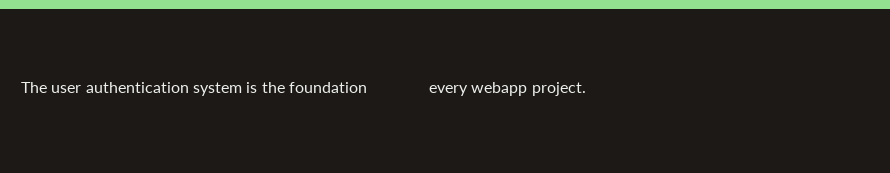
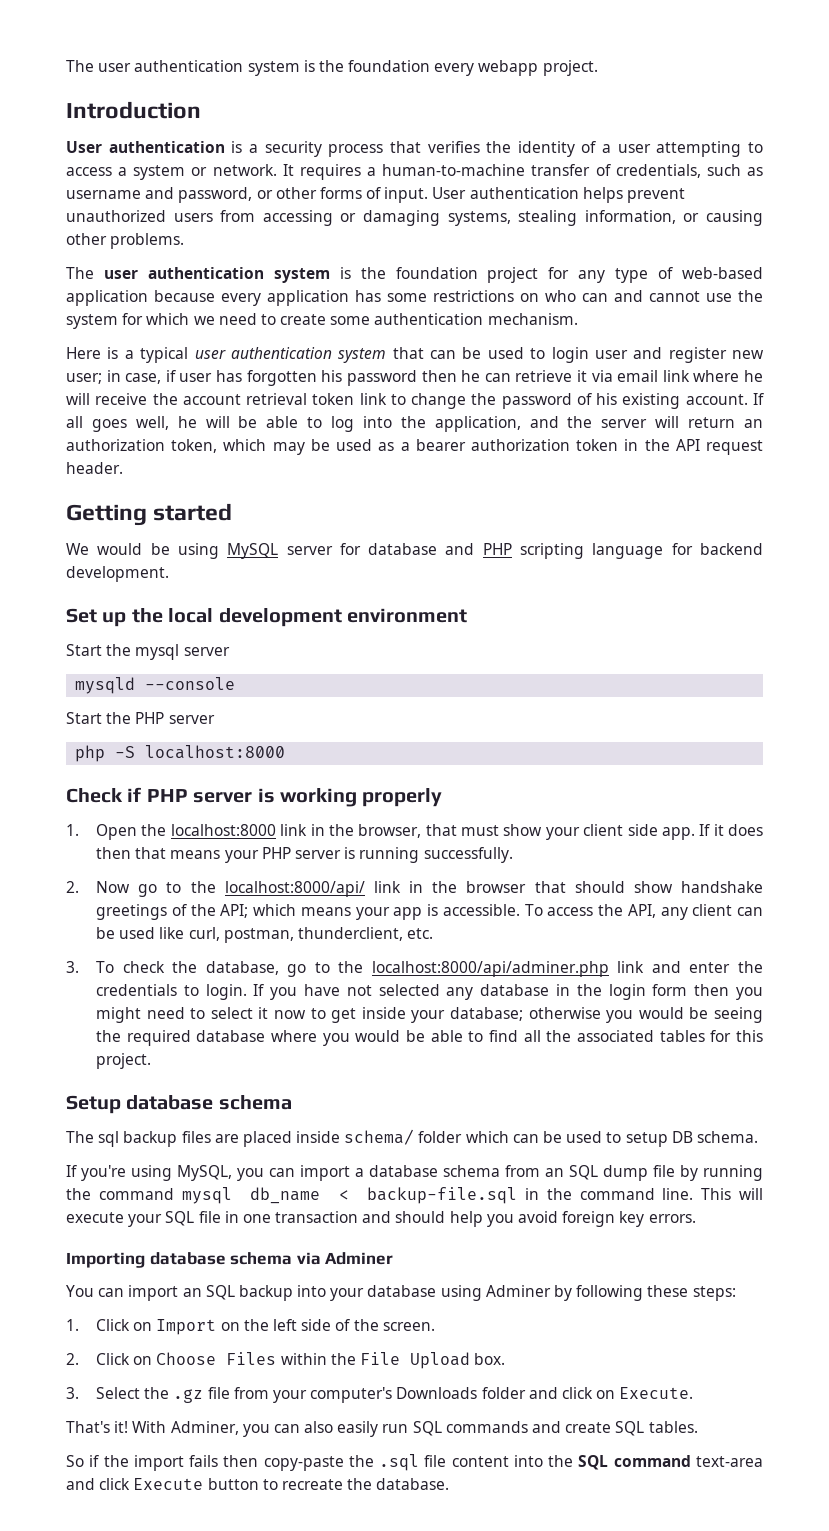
(586, 89) none -> [66,101,201,119] [66,141,763,157] [66,164,764,180] [66,187,686,203] [66,210,764,226] [66,233,185,249] [66,267,763,283] [66,290,763,306] [66,313,578,329] [66,347,764,363] [66,370,763,386] [66,393,764,409] [66,416,763,432] [66,439,763,455] [66,462,123,474] [66,503,233,526] [66,543,763,559] [66,566,169,582] [66,608,467,627] [66,644,230,660] [75,677,236,694] [66,712,215,724] [75,745,286,762] [66,787,443,807] [66,824,763,840] [96,847,513,863] [66,881,763,897] [96,904,763,920] [96,927,434,943] [66,961,763,977] [96,984,764,1000] [96,1007,763,1023] [96,1030,764,1046] [96,1053,152,1069] [66,1095,292,1114] [66,1129,758,1147] [66,1165,763,1181] [66,1187,763,1204] [66,1211,696,1227] [66,1252,394,1268] [66,1285,736,1301] [66,1319,435,1335] [66,1352,506,1369] [66,1387,694,1403] [66,1421,698,1437] [66,1454,763,1471] [66,1478,450,1490] // Introduction // User authentication is a security process that verifies the identity of a user attempting to access a system or network. It requires a human-to-machine transfer of credentials, such as username and password, or other forms of input. User authentication helps prevent unauthorized users from accessing or damaging systems, stealing information, or causing other problems. // The user authentication system is the foundation project for any type of web-based application because every application has some restrictions on who can and cannot use the system for which we need to create some authentication mechanism. // Here is a typical user authentication system that can be used to login user and register new user; in case, if user has forgotten his password then he can retrieve it via email link where he will receive the account retrieval token link to change the password of his existing account. If all goes well, he will be able to log into the application, and the server will return an authorization token, which may be used as a bearer authorization token in the API request header. // Getting started // We would be using MySQL server for database and PHP scripting language for backend development. // Set up the local development environment // Start the mysql server // mysqld --console // Start the PHP server // php -S localhost:8000 // Check if PHP server is working properly // 1. Open the localhost:8000 link in the browser, that must show your client side app. If it does then that means your PHP server is running successfully. // 2. Now go to the localhost:8000/api/ link in the browser that should show handshake greetings of the API; which means your app is accessible. To access the API, any client can be used like curl, postman, thunderclient, etc. // 3. To check the database, go to the localhost:8000/api/adminer.php link and enter the credentials to login. If you have not selected any database in the login form then you might need to select it now to get inside your database; otherwise you would be seeing the required database where you would be able to find all the associated tables for this project. // Setup database schema // The sql backup files are placed inside schema/ folder which can be used to setup DB schema. // If you're using MySQL, you can import a database schema from an SQL dump file by running the command mysql db_name < backup-file.sql in the command line. This will execute your SQL file in one transaction and should help you avoid foreign key errors. // Importing database schema via Adminer // You can import an SQL backup into your database using Adminer by following these steps: // 1. Click on Import on the left side of the screen. // 2. Click on Choose Files within the File Upload box. // 3. Select the .gz file from your computer's Downloads folder and click on Execute. // That's it! With Adminer, you can also easily run SQL commands and create SQL tables. // So if the import fails then copy-paste the .sql file content into the SQL command text-area and click Execute button to recreate the database.

